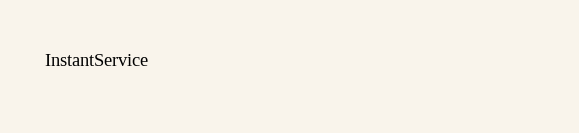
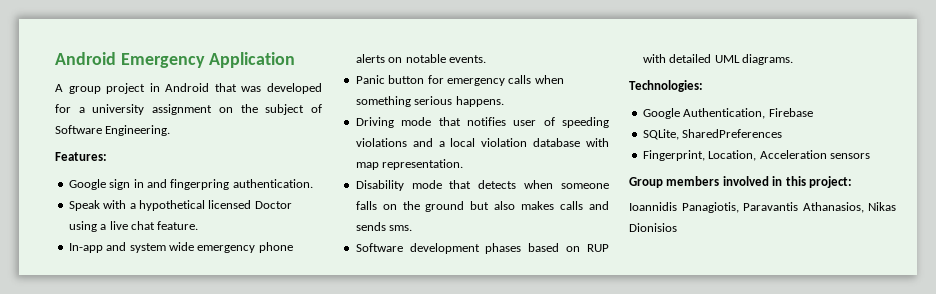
[45,54,148,66] InstantService -> [55,52,296,68] [55,83,322,94] [55,104,322,115] [55,125,171,136] [55,152,107,161] [68,179,313,190] [68,200,292,211] [68,221,199,232] [68,242,293,253] [355,54,486,63] [355,75,564,86] [355,96,504,107] [355,117,609,128] [355,138,609,147] [355,159,464,170] [355,180,609,191] [355,201,609,212] [355,222,413,231] [355,243,609,254] [642,54,793,65] [629,80,703,92] [642,108,813,119] [642,129,783,140] [642,150,870,161] [629,176,852,188] [629,202,896,213] [629,223,677,232] Android Emergency Application // A group project in Android that was developed for a university assignment on the subject of Software Engineering. // Features: // Google sign in and fingerpring authentication. // Speak with a hypothetical licensed Doctor using a live chat feature. // In-app and system wide emergency phone alerts on notable events. // Panic button for emergency calls when something serious happens. // Driving mode that notifies user of speeding violations and a local violation database with map representation. // Disability mode that detects when someone falls on the ground but also makes calls and sends sms. // Software development phases based on RUP with detailed UML diagrams. // Technologies: // Google Authentication, Firebase // SQLite, SharedPreferences // Fingerprint, Location, Acceleration sensors // Group members involved in this project: // Ioannidis Panagiotis, Paravantis Athanasios, Nikas Dionisios

